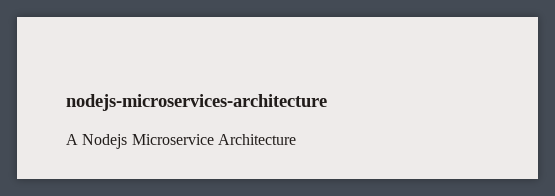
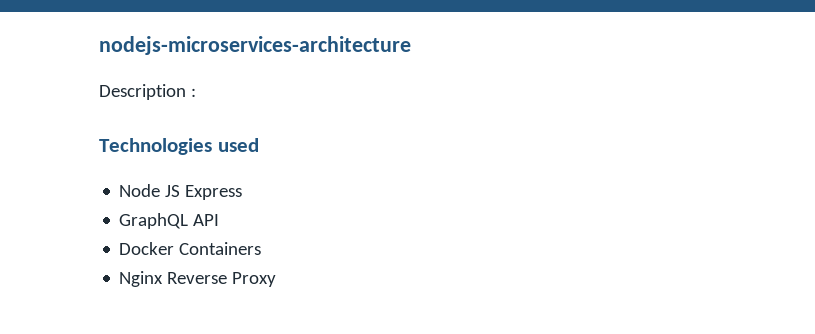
[66,134,296,149] A Nodejs Microservice Architecture -> [99,84,196,100] [99,138,259,155] [119,184,243,200] [119,213,220,229] [119,242,262,255] [119,271,277,287] Description : // Technologies used // Node JS Express // GraphQL API // Docker Containers // Nginx Reverse Proxy

